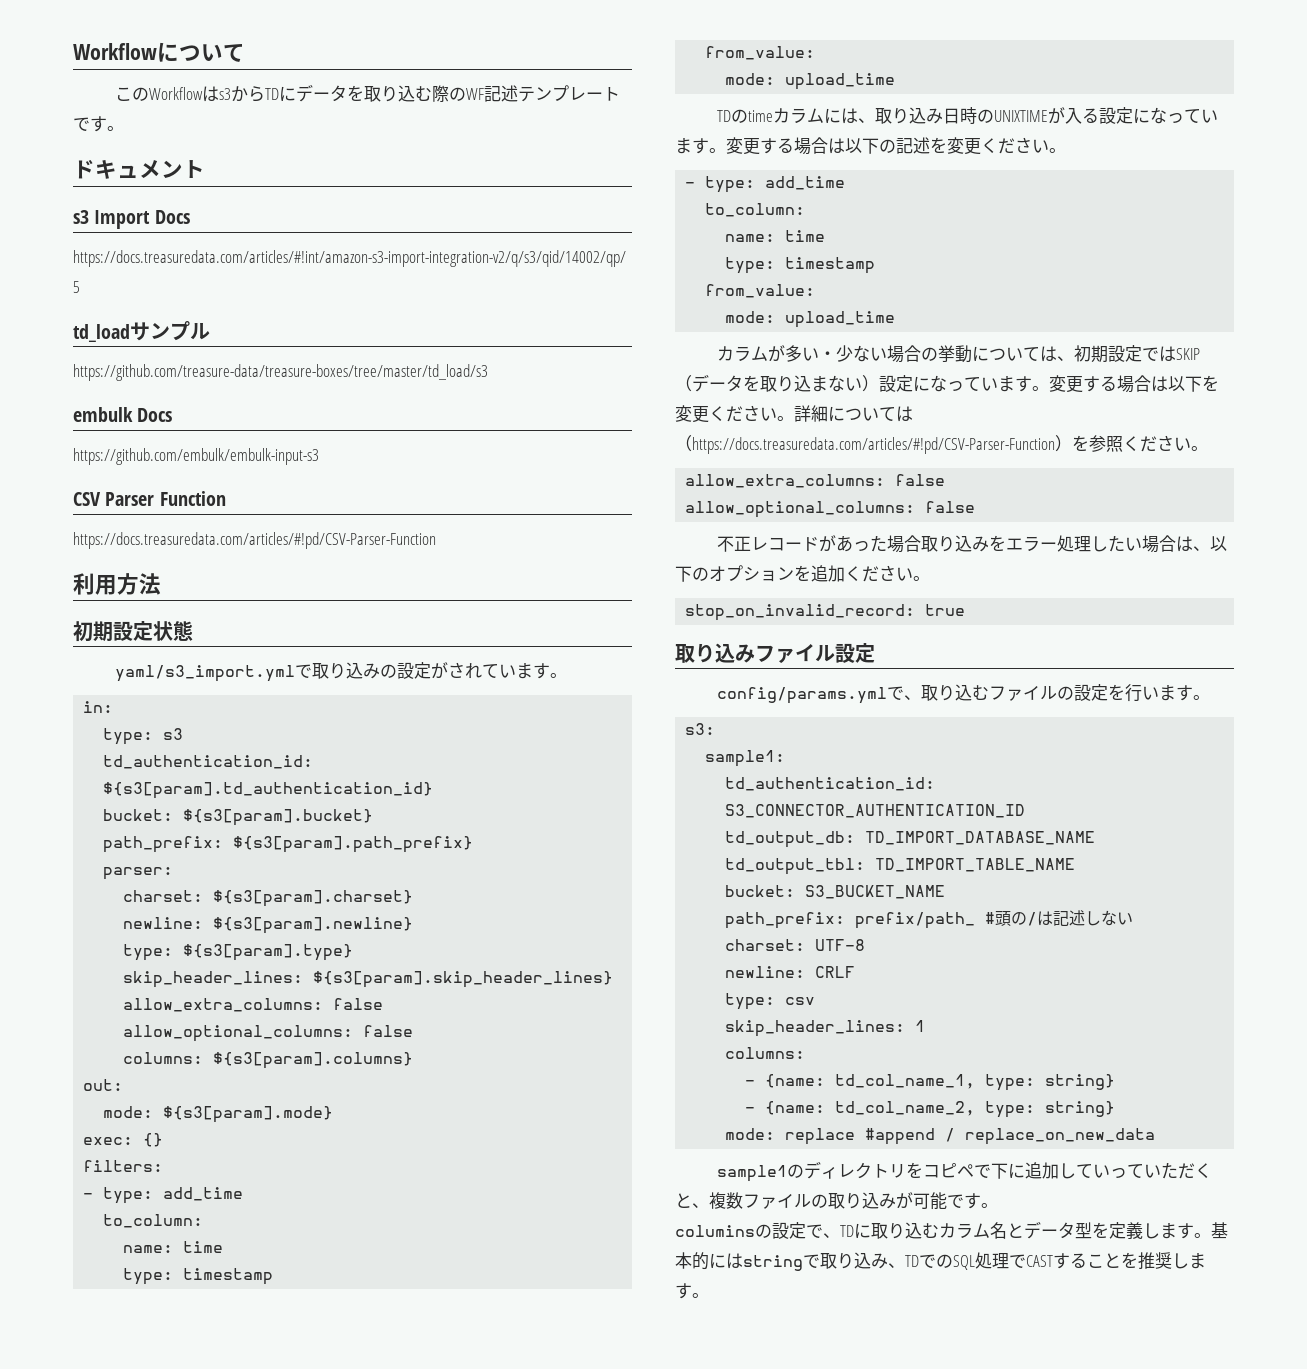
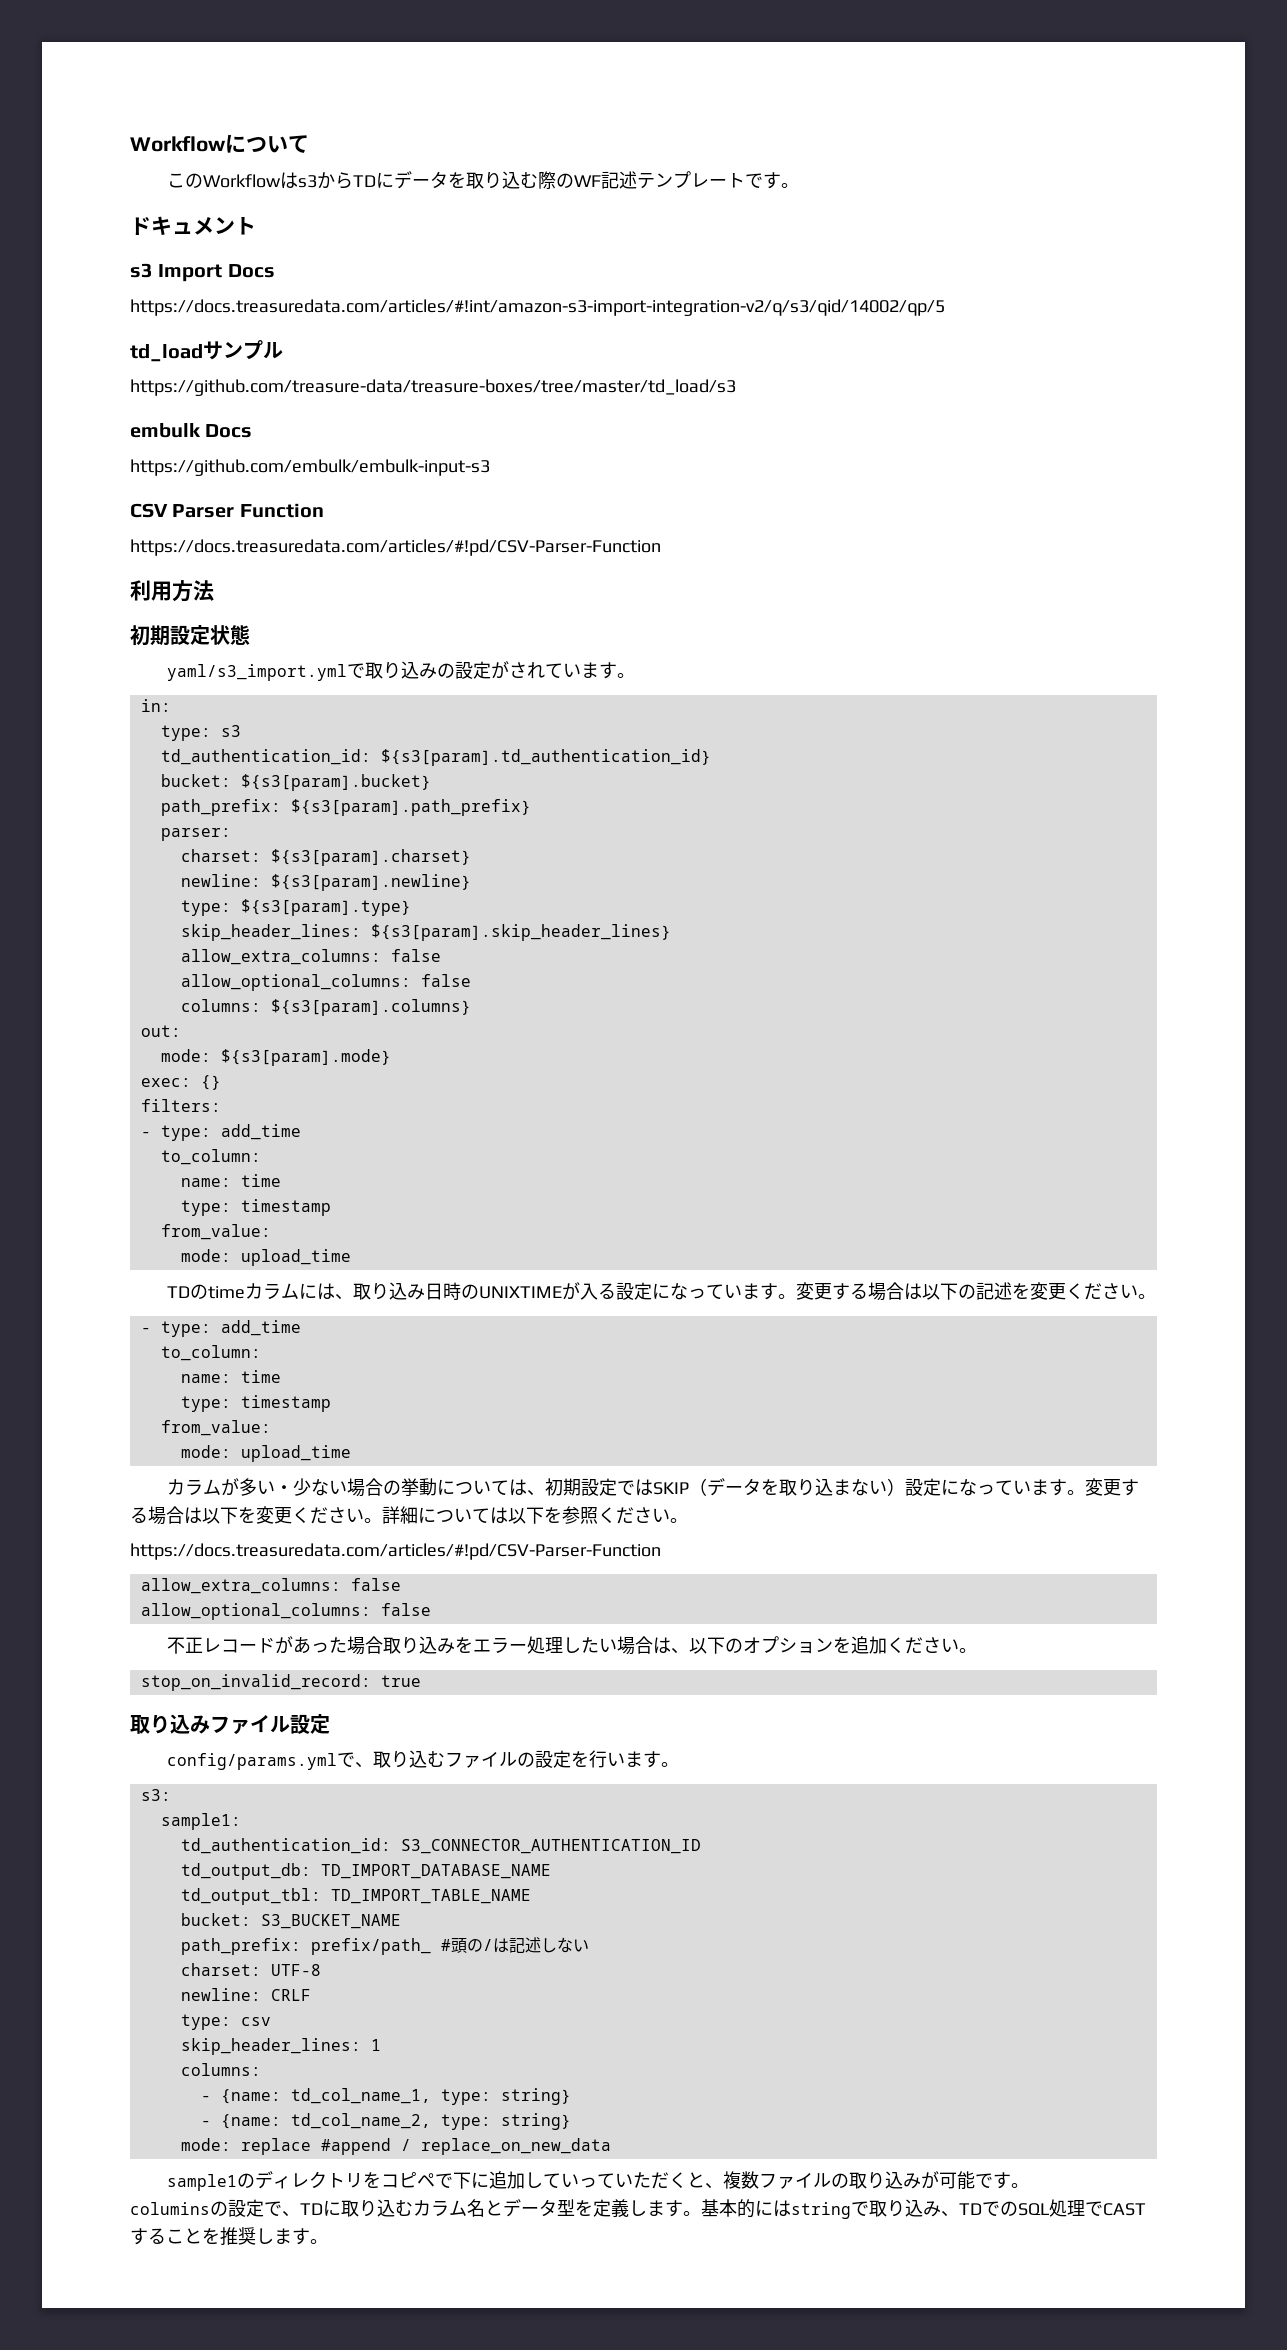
[675,435,1072,454] （https://docs.treasuredata.com/articles/#!pd/CSV-Parser-Function） -> [508,1507,544,1524] 以下
(1208, 448) none -> [130,1543,661,1560] // https://docs.treasuredata.com/articles/#!pd/CSV-Parser-Function

